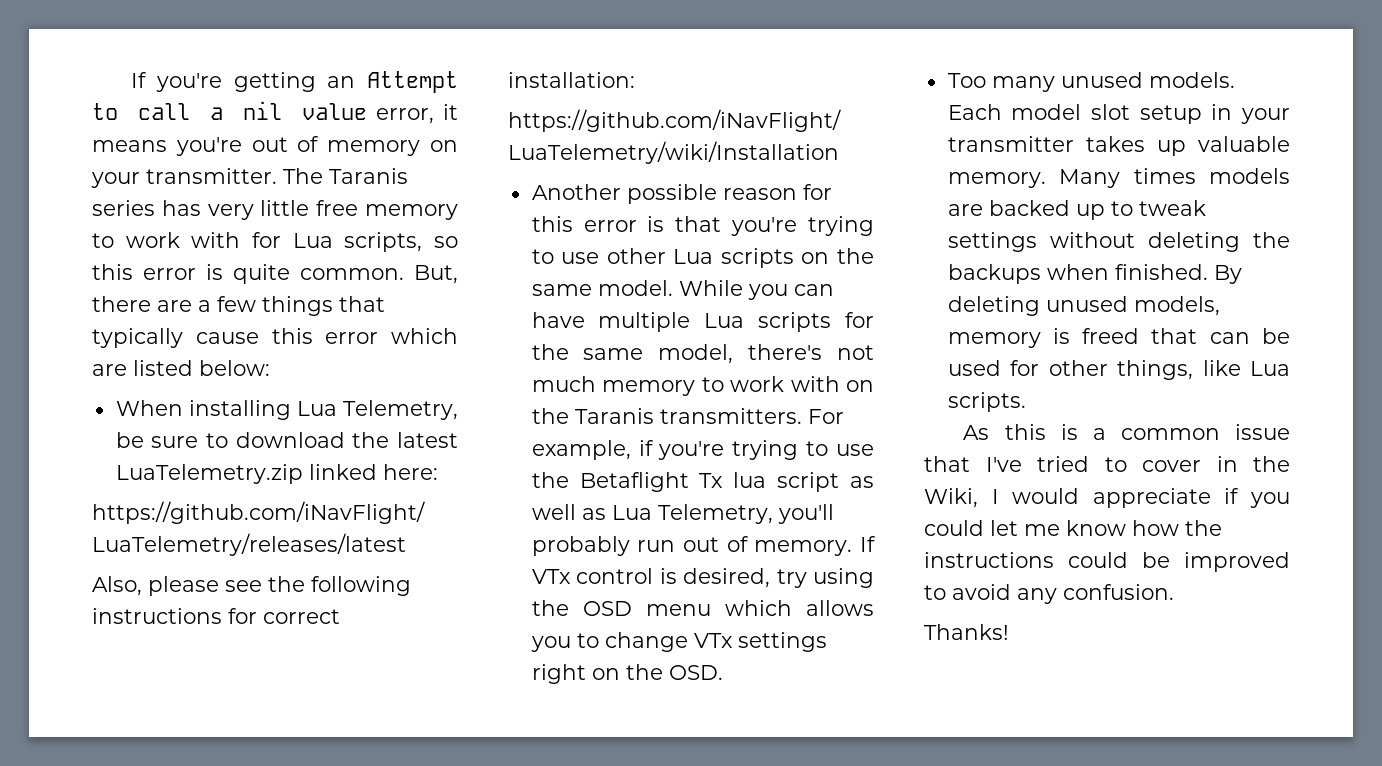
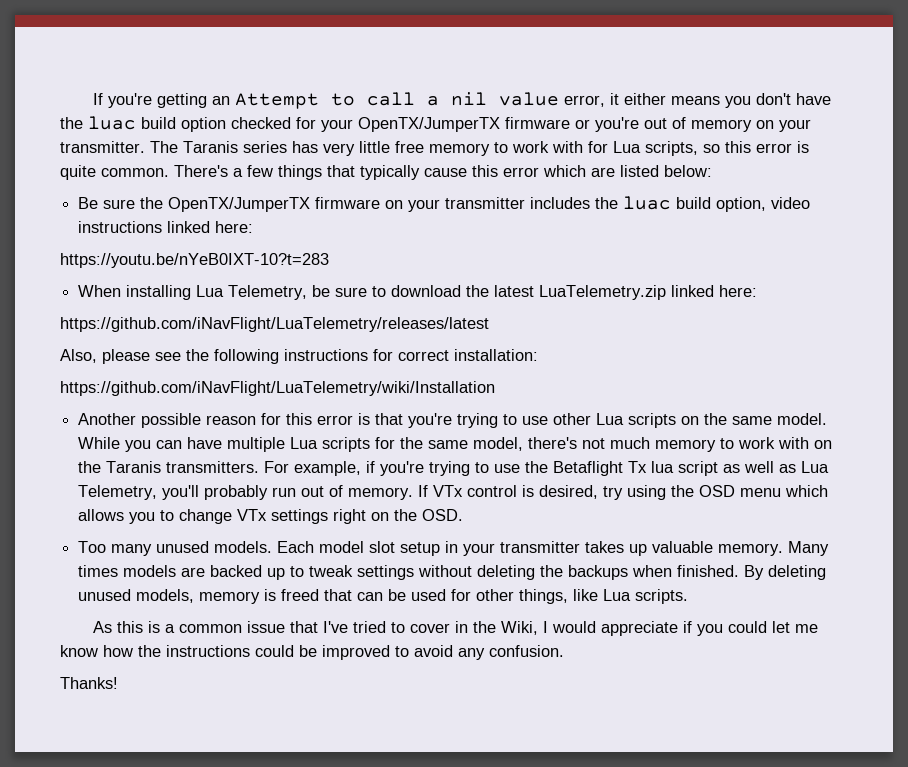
[92,140,167,152] means -> [623,93,831,108] [60,116,590,132] either means you don't have the luac build option checked for your OpenTX/JumperTX firmware or
[414,265,458,284] [92,296,192,312] But, there are -> [174,165,228,177] There's
(270, 368) none -> [78,196,811,212] [78,221,254,233] [60,253,329,268] // Be sure the OpenTX/JumperTX firmware on your transmitter includes the luac build option, video instructions linked here: // https://youtu.be/nYeB0IXT-10?t=283

